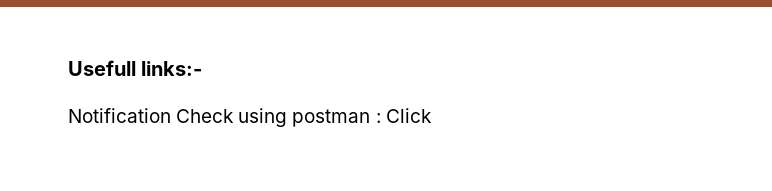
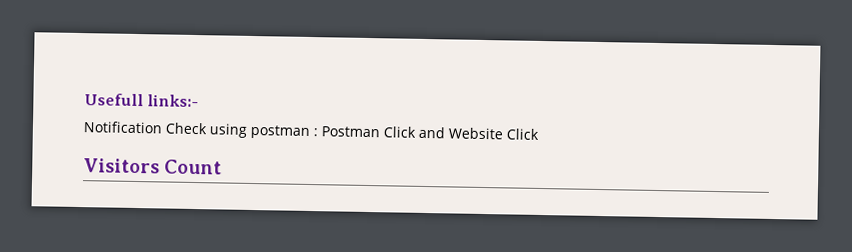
[385,108,432,123] Click -> [321,126,539,140] [83,158,223,175] Postman Click and Website Click // Visitors Count

